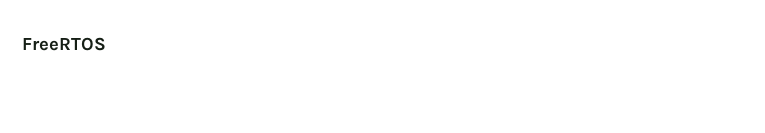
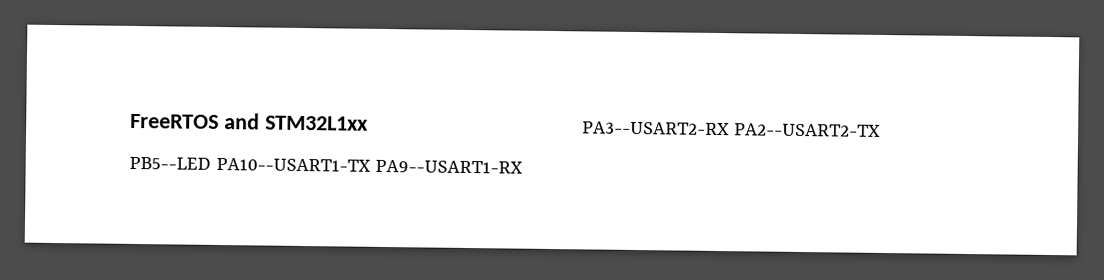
(106, 44) none -> [223,113,368,131] [129,156,523,174] [582,121,881,137] and STM32L1xx // PB5--LED PA10--USART1-TX PA9--USART1-RX PA3--USART2-RX PA2--USART2-TX

